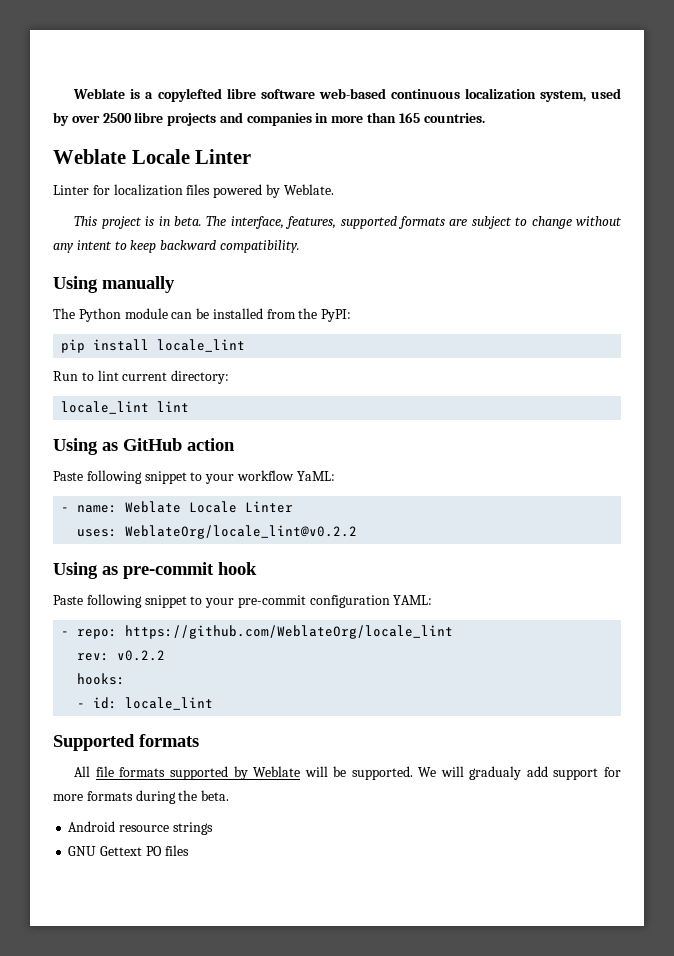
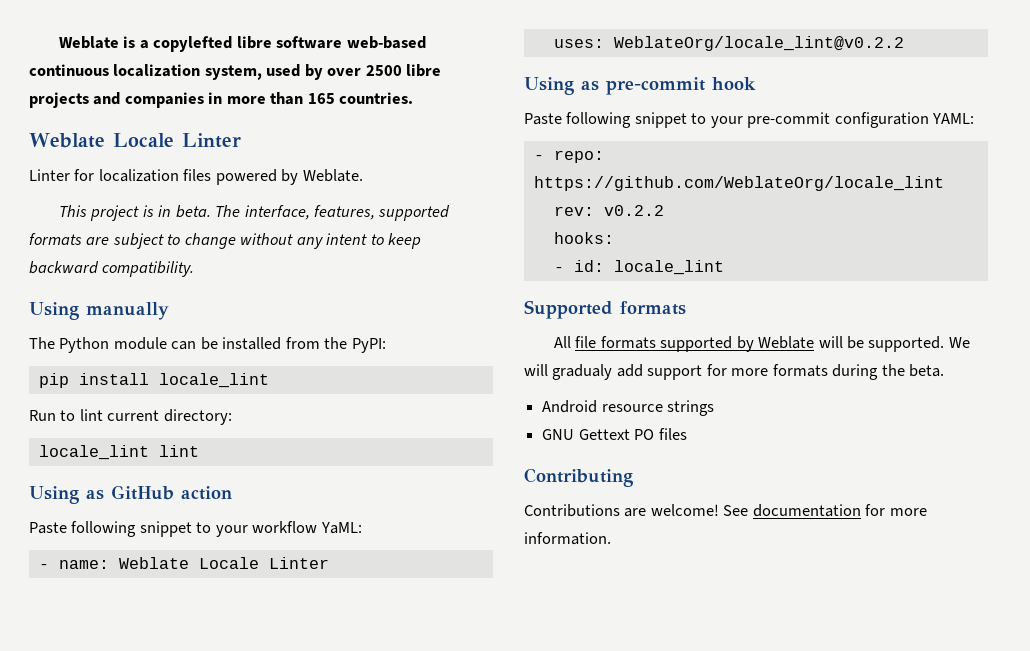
(189, 850) none -> [524,468,633,487] [524,504,927,517] [524,532,611,545] // Contributing // Contributions are welcome! See documentation for more information.

